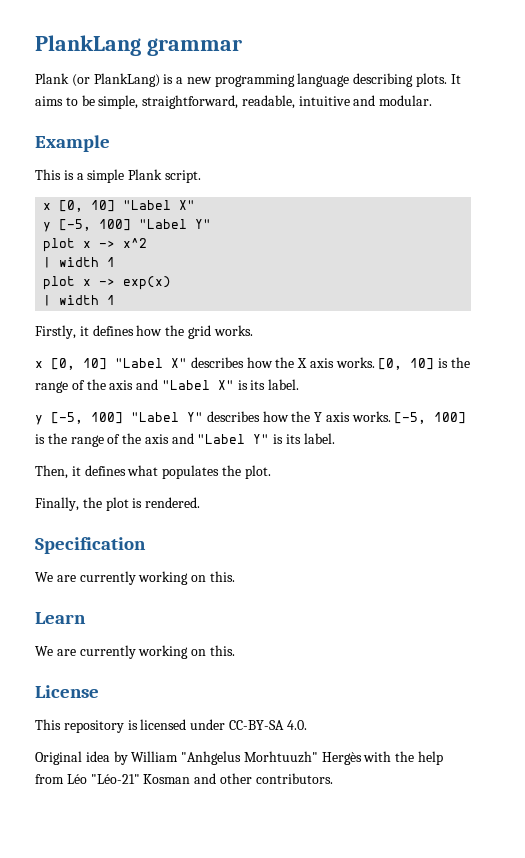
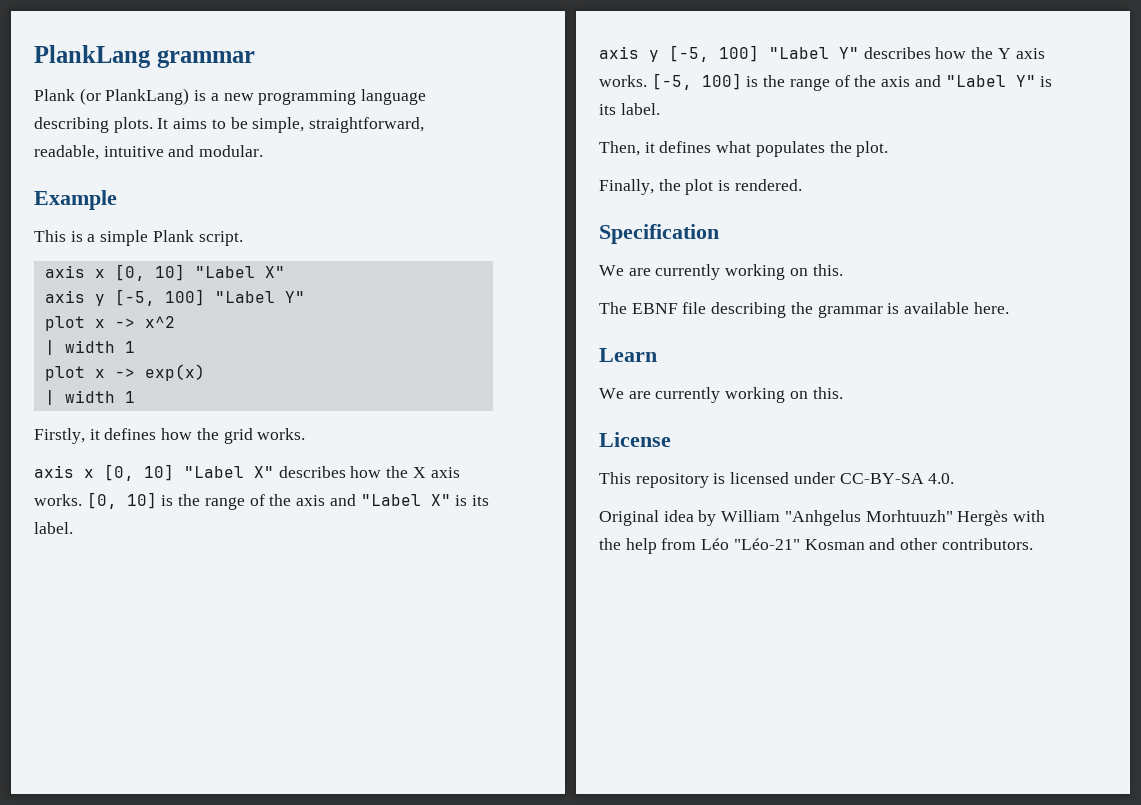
(201, 176) none -> [44,265,85,278] axis
(196, 205) none -> [44,290,85,303] axis
(253, 330) none -> [34,465,74,478] axis
(300, 384) none -> [599,46,639,59] axis
(235, 576) none -> [599,302,1009,318] // The EBNF file describing the grammar is available here.

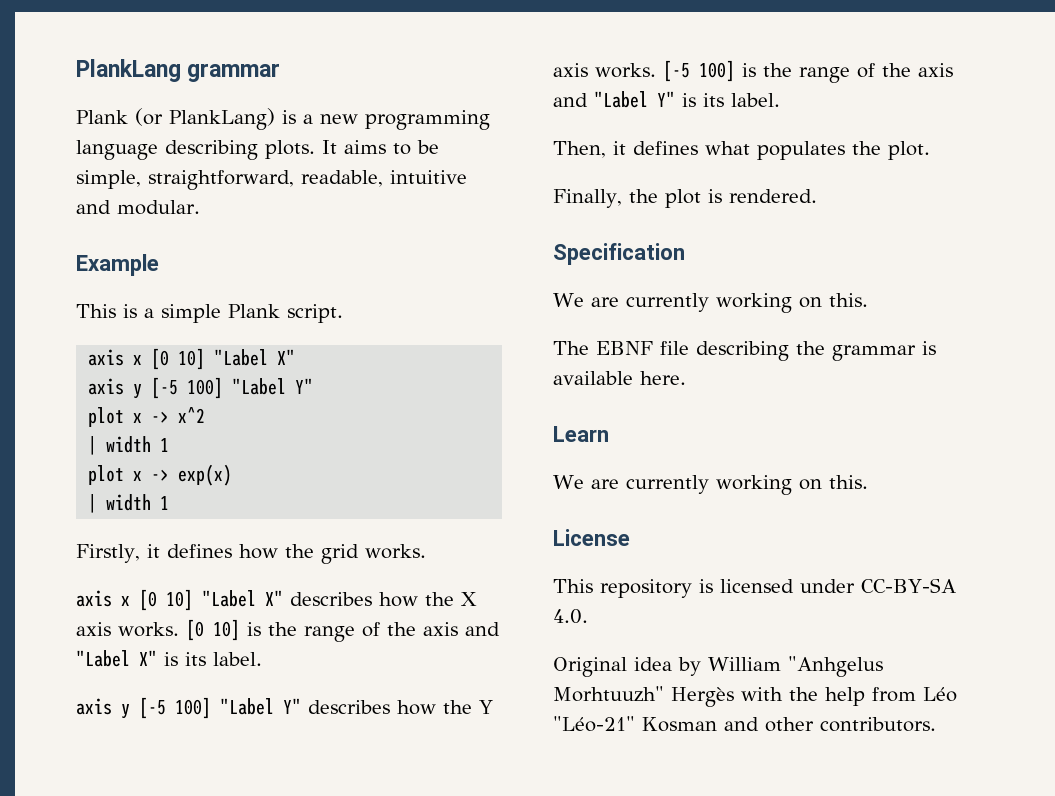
[114,264,145,281] [0, -> [151,348,170,370] [0
[114,289,155,306] [-5, -> [151,377,179,399] [-5
[104,464,134,481] [0, -> [139,589,157,611] [0
[86,492,117,509] [0, -> [186,619,204,641] [0
[669,45,709,62] [-5, -> [139,697,166,719] [-5
[651,73,692,90] [-5, -> [663,60,690,82] [-5

